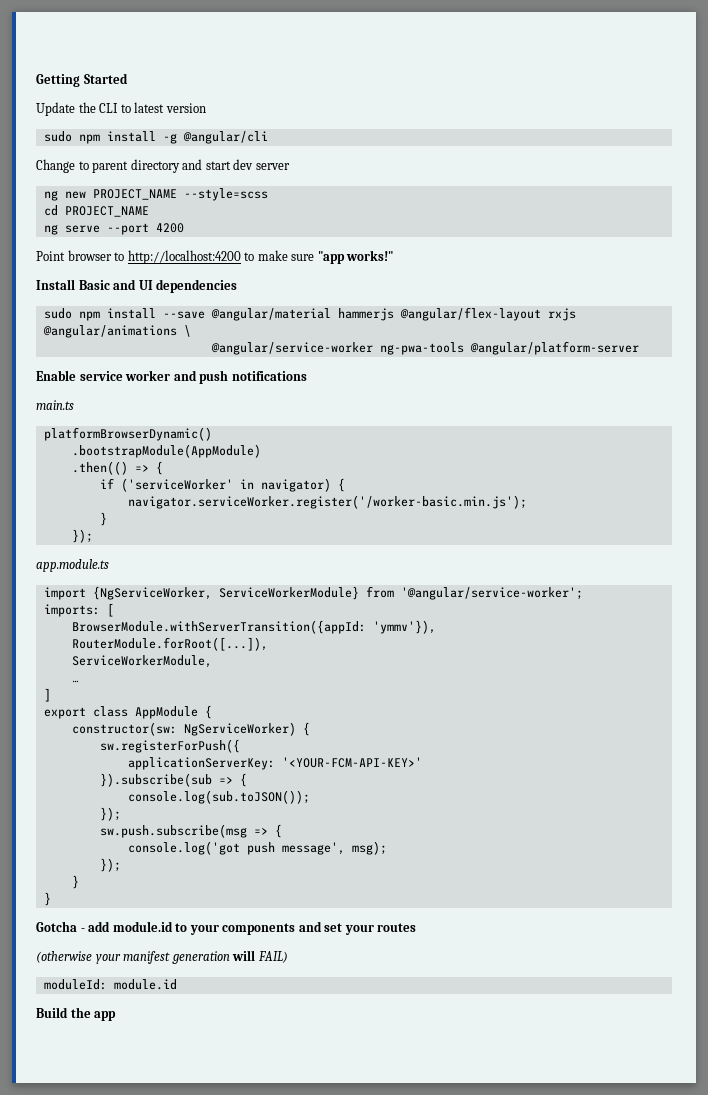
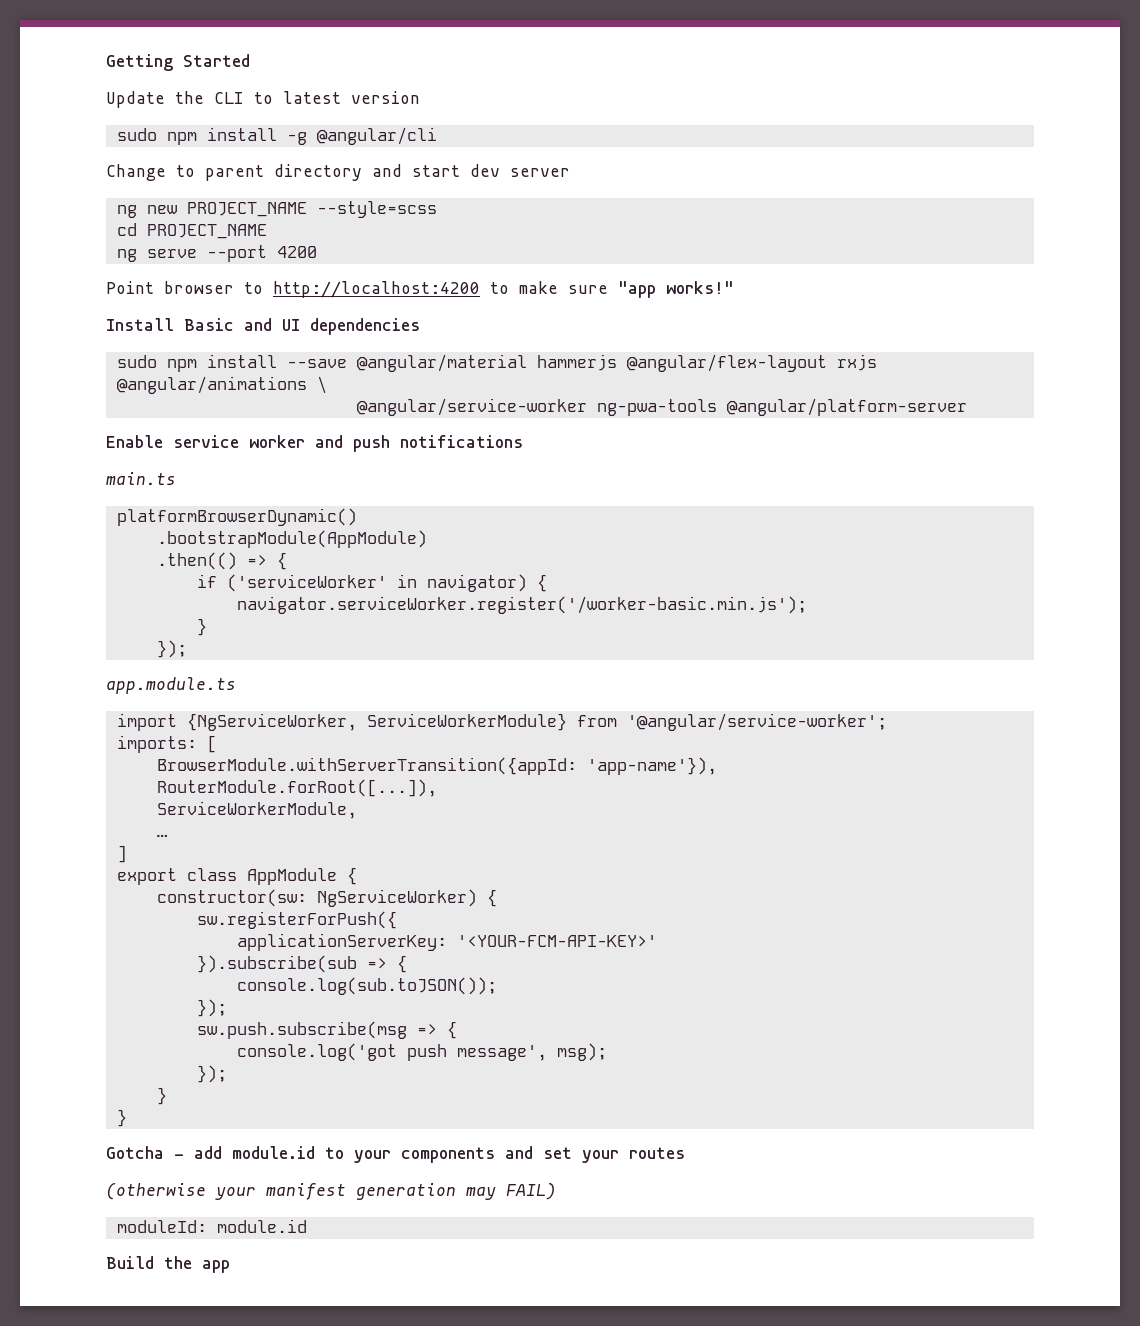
[372,620,436,634] 'ymmv'}), -> [586,757,717,775] 'app-name'}),
[232,950,256,961] will -> [466,1187,496,1200] may

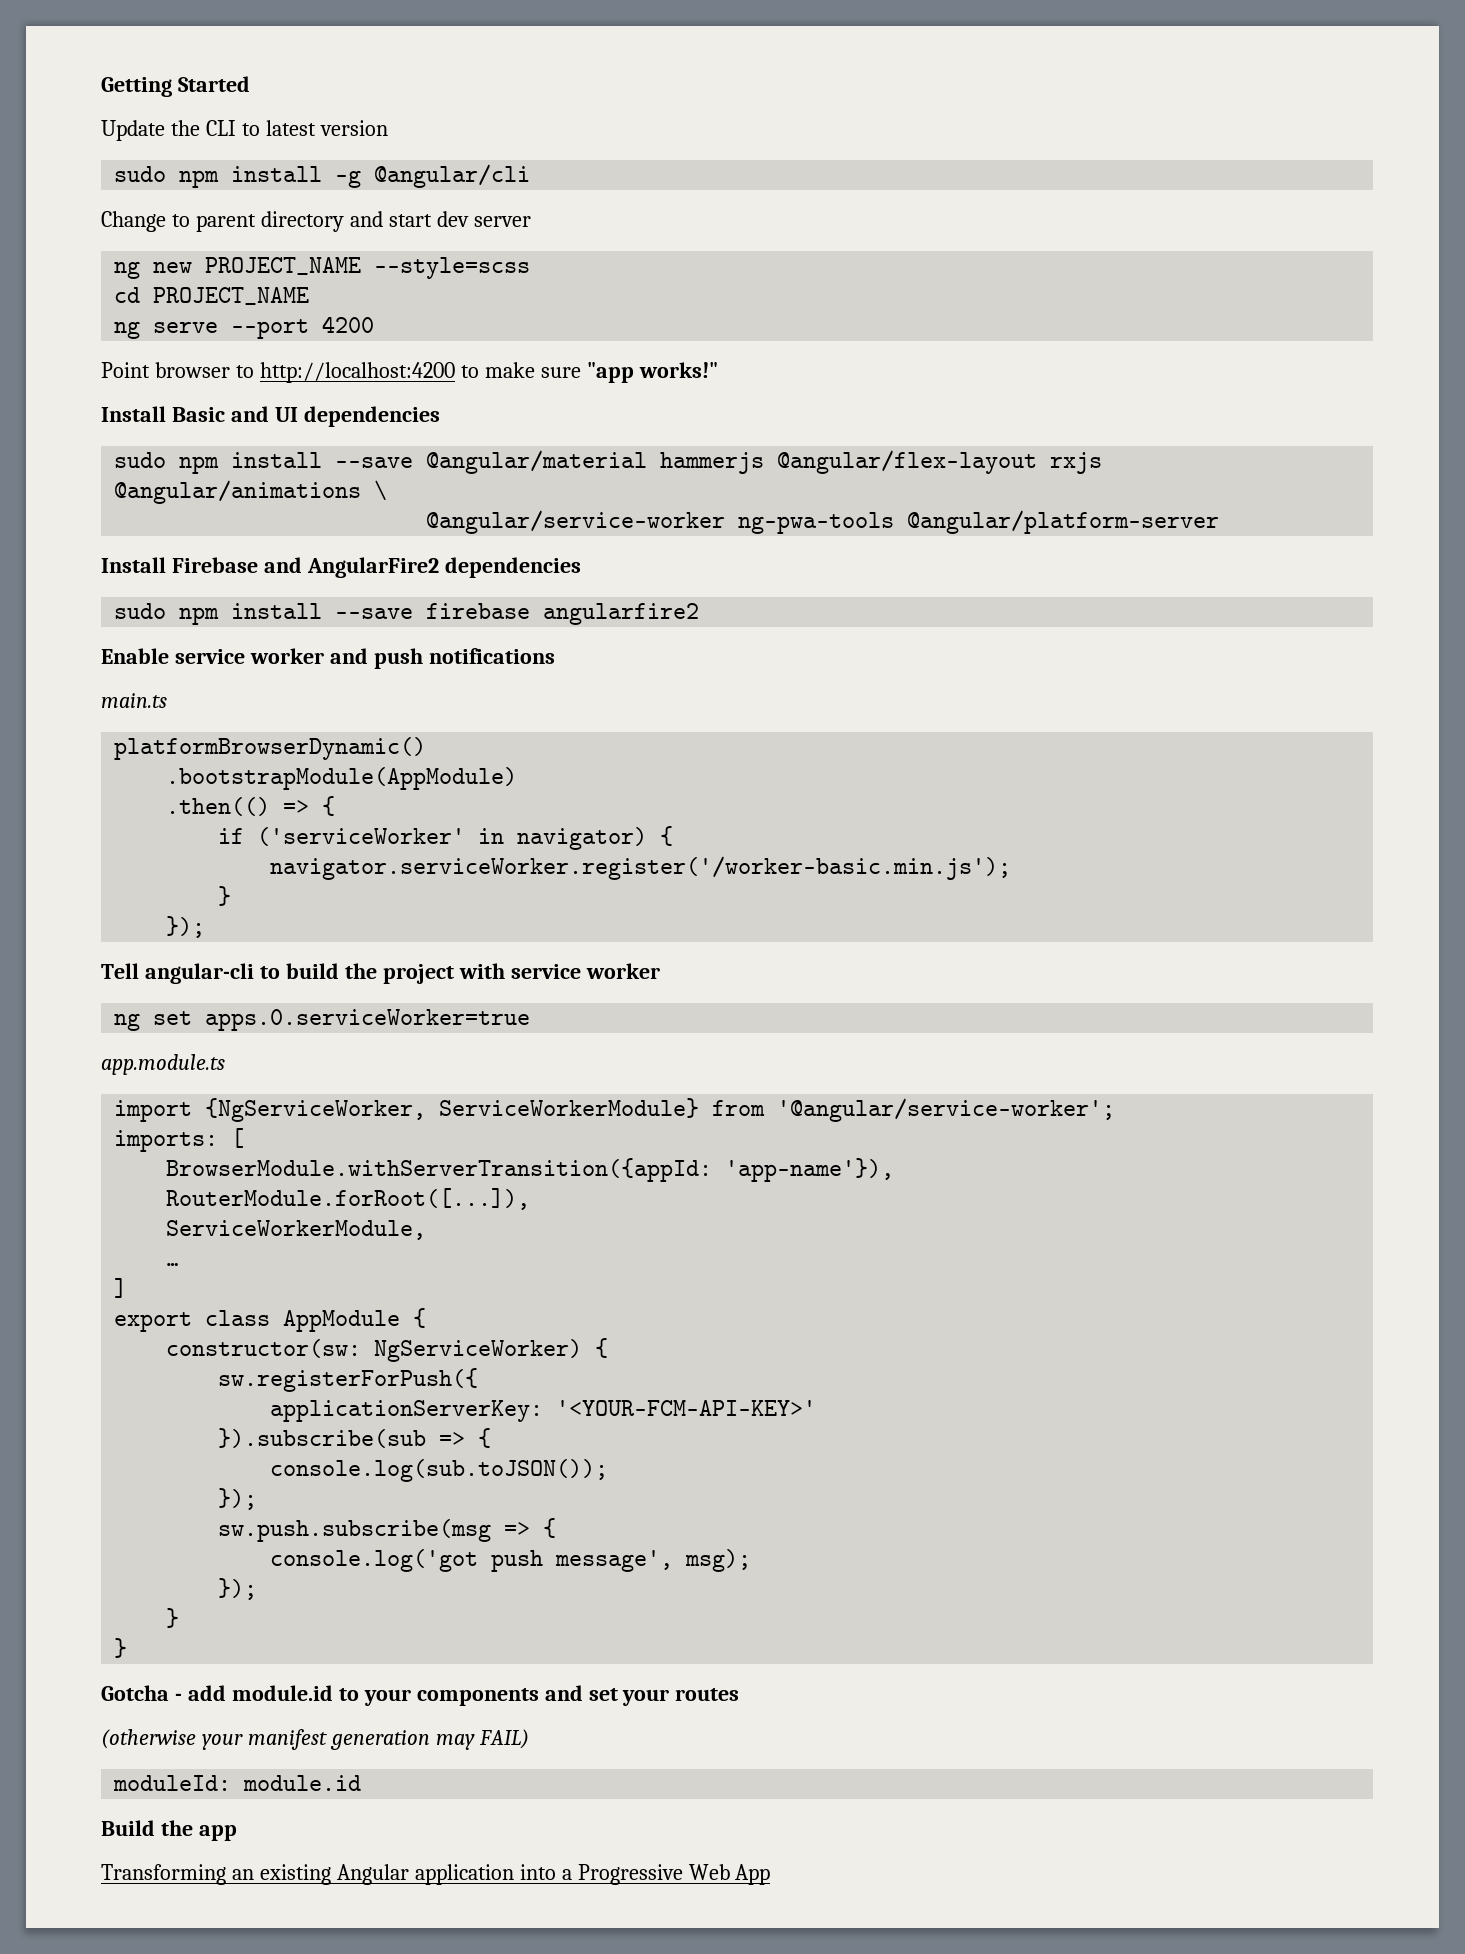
(967, 407) none -> [101,557,581,578] [114,603,700,625] // Install Firebase and AngularFire2 dependencies // sudo npm install --save firebase angularfire2
(187, 649) none -> [101,963,660,984] [114,1009,531,1031] // Tell angular-cli to build the project with service worker // ng set apps.0.serviceWorker=true
(230, 1266) none -> [101,1864,771,1885] // Transforming an existing Angular application into a Progressive Web App

